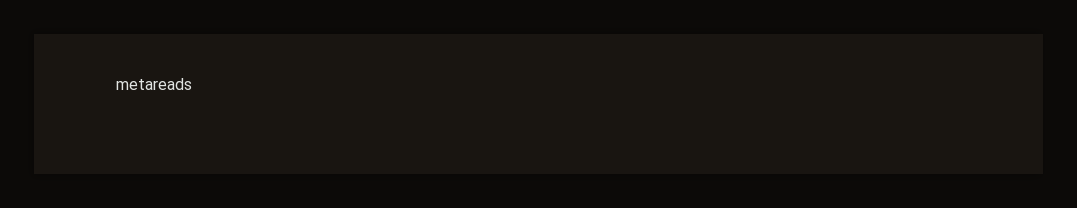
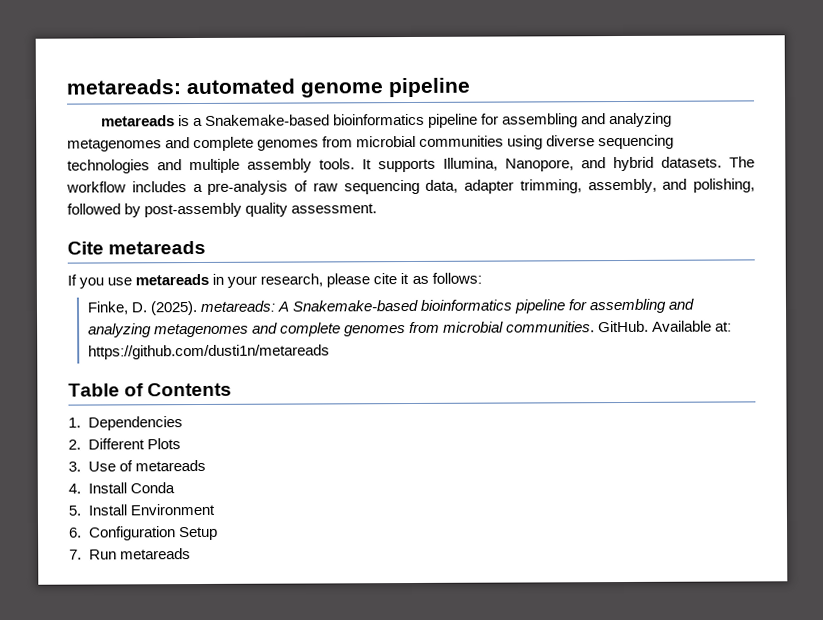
(116, 84) none -> [66,77,470,98] [100,112,673,128] [67,134,675,152] [67,156,755,174] [66,178,755,195] [67,202,378,218] [67,240,207,255] [67,272,482,289] [86,298,696,316] [87,320,733,338] [87,344,330,360] [68,382,233,397] [68,416,183,431] [68,438,181,450] [68,459,206,472] [68,482,175,494] [68,503,215,516] [69,526,218,541] [69,549,117,560] metareads: automated genome pipeline // metareads is a Snakemake-based bioinformatics pipeline for assembling and analyzing metagenomes and complete genomes from microbial communities using diverse sequencing technologies and multiple assembly tools. It supports Illumina, Nanopore, and hybrid datasets. The workflow includes a pre-analysis of raw sequencing data, adapter trimming, assembly, and polishing, followed by post-assembly quality assessment. // Cite metareads // If you use metareads in your research, please cite it as follows: // Finke, D. (2025). metareads: A Snakemake-based bioinformatics pipeline for assembling and analyzing metagenomes and complete genomes from microbial communities. GitHub. Available at: https://github.com/dusti1n/metareads // Table of Contents // 1. Dependencies // 2. Different Plots // 3. Use of metareads // 4. Install Conda // 5. Install Environment // 6. Configuration Setup // 7. Run

